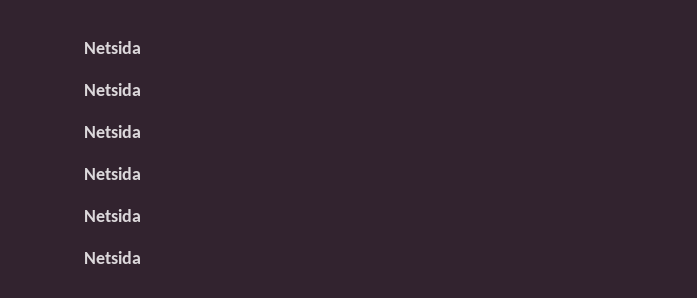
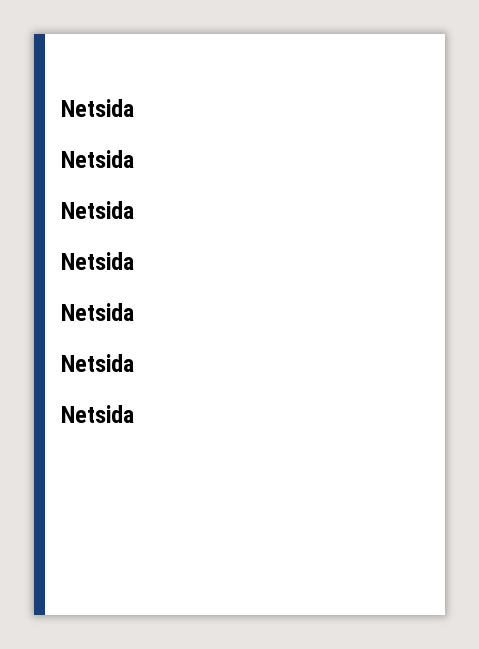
[84,41,141,54] [84,83,141,96] [84,125,141,138] [84,167,141,180] [84,209,141,222] [84,251,141,264] Netsida // Netsida // Netsida // Netsida // Netsida // Netsida -> [61,99,134,117] [61,150,134,168] [61,201,134,219] [61,252,134,270] [61,303,134,321] [61,354,134,372] [61,405,134,423] Netsida // Netsida // Netsida // Netsida // Netsida // Netsida // Netsida

